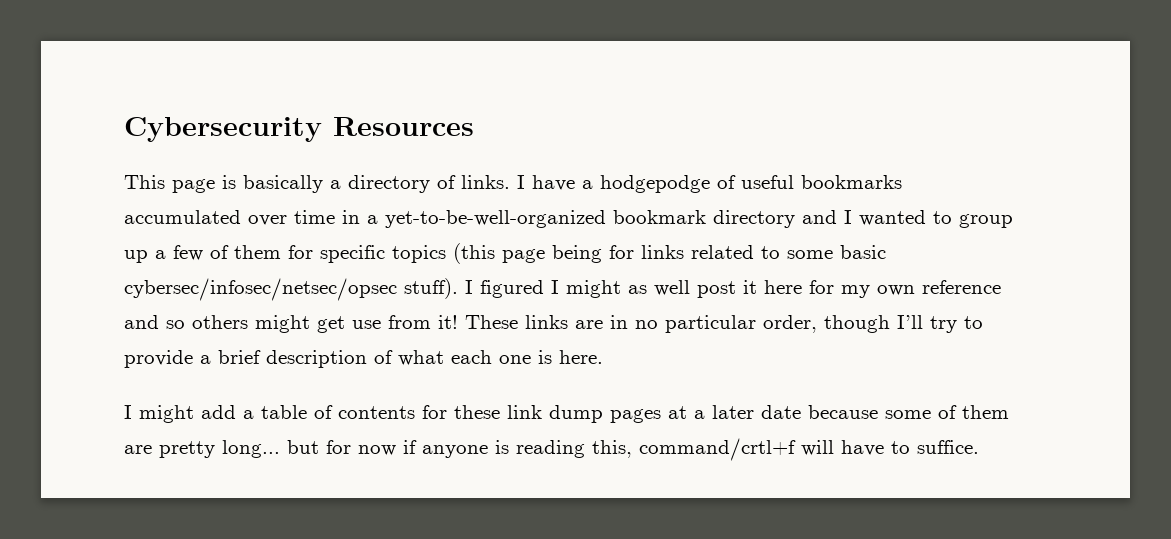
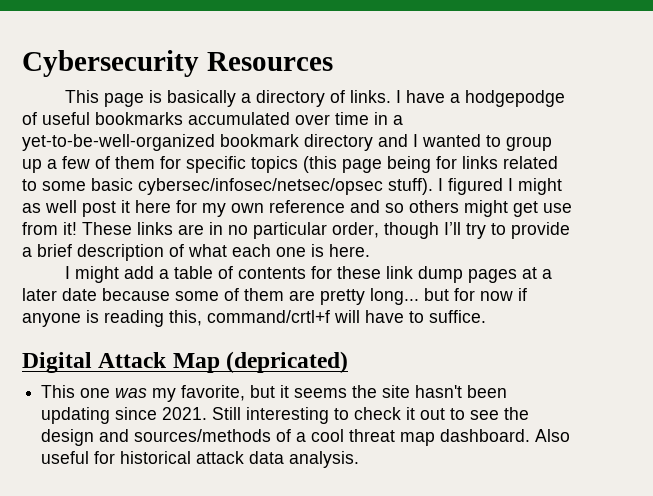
(979, 447) none -> [22,351,349,373] [41,385,508,402] [41,407,530,424] [41,429,571,446] [41,451,360,468] // Digital Attack Map (depricated) // This one was my favorite, but it seems the site hasn't been updating since 2021. Still interesting to check it out to see the design and sources/methods of a cool threat map dashboard. Also useful for historical attack data analysis.

